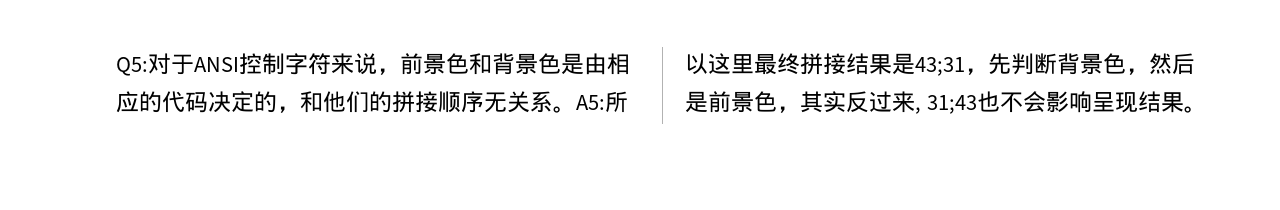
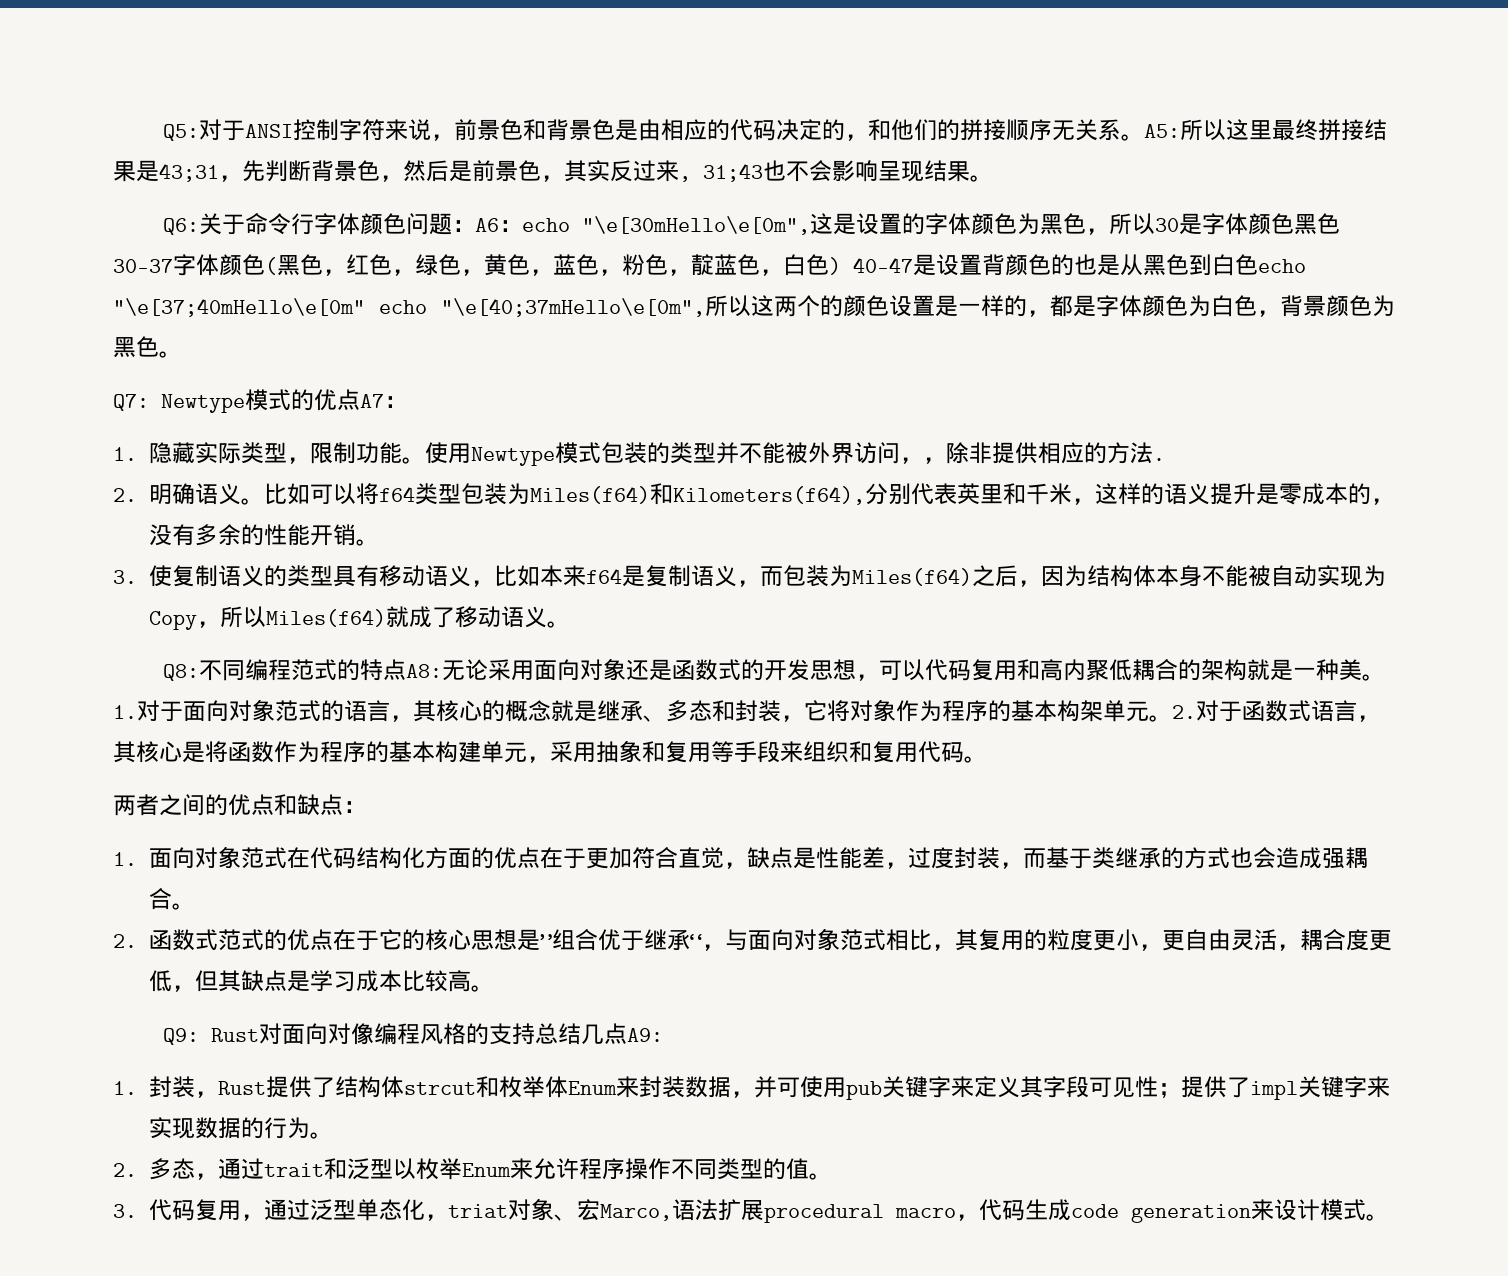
(1208, 109) none -> [163,213,1341,235] [113,254,1306,276] [113,295,1395,317] [113,336,182,358] [113,389,407,413] [113,442,1165,466] [113,483,1394,505] [148,524,379,546] [113,565,1386,587] [148,606,570,630] [163,658,1386,681] [113,699,1380,722] [113,740,987,763] [113,794,366,816] [113,846,1368,869] [148,888,195,910] [113,928,1392,951] [148,970,494,992] [163,1023,664,1045] [113,1076,1390,1100] [148,1117,333,1139] [113,1158,832,1180] [113,1198,1389,1223] // Q6:关于命令行字体颜色问题：A6：echo "\e[30mHello\e[0m",这是设置的字体颜色为黑色，所以30是字体颜色黑色30-37字体颜色(黑色，红色，绿色，黄色，蓝色，粉色，靛蓝色，白色) 40-47是设置背颜色的也是从黑色到白色echo "\e[37;40mHello\e[0m" echo "\e[40;37mHello\e[0m",所以这两个的颜色设置是一样的，都是字体颜色为白色，背景颜色为黑色。 // Q7: Newtype模式的优点A7： // 1.隐藏实际类型，限制功能。使用Newtype模式包装的类型并不能被外界访问，，除非提供相应的方法. // 2.明确语义。比如可以将f64类型包装为Miles(f64)和Kilometers(f64),分别代表英里和千米，这样的语义提升是零成本的，没有多余的性能开销。 // 3.使复制语义的类型具有移动语义，比如本来f64是复制语义，而包装为Miles(f64)之后，因为结构体本身不能被自动实现为Copy，所以Miles(f64)就成了移动语义。 // Q8:不同编程范式的特点A8:无论采用面向对象还是函数式的开发思想，可以代码复用和高内聚低耦合的架构就是一种美。1.对于面向对象范式的语言，其核心的概念就是继承、多态和封装，它将对象作为程序的基本构架单元。2.对于函数式语言，其核心是将函数作为程序的基本构建单元，采用抽象和复用等手段来组织和复用代码。 // 两者之间的优点和缺点： // 1.面向对象范式在代码结构化方面的优点在于更加符合直觉，缺点是性能差，过度封装，而基于类继承的方式也会造成强耦合。 // 2.函数式范式的优点在于它的核心思想是”组合优于继承“，与面向对象范式相比，其复用的粒度更小，更自由灵活，耦合度更低，但其缺点是学习成本比较高。 // Q9: Rust对面向对像编程风格的支持总结几点A9: // 1.封装，Rust提供了结构体strcut和枚举体Enum来封装数据，并可使用pub关键字来定义其字段可见性；提供了impl关键字来实现数据的行为。 // 2.多态，通过trait和泛型以枚举Enum来允许程序操作不同类型的值。 // 3.代码复用，通过泛型单态化，triat对象、宏Marco,语法扩展procedural macro，代码生成code generation来设计模式。

